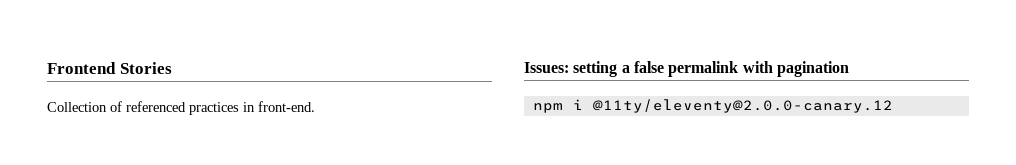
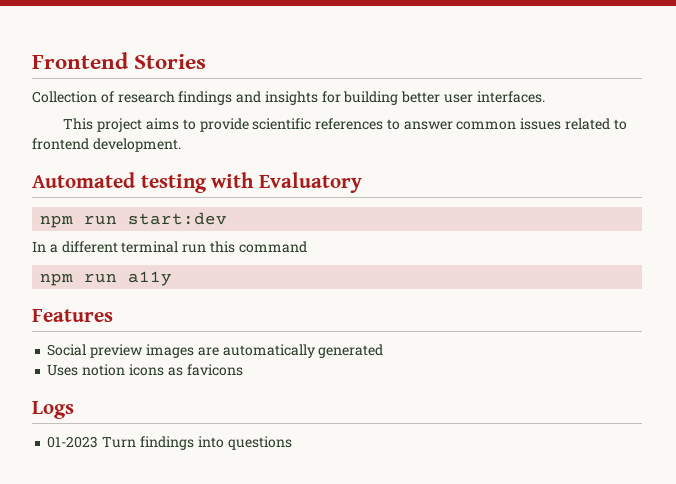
[126,101,315,115] [524,61,849,77] [532,99,893,113] referenced practices in front-end. // Issues: setting a false permalink with pagination // npm i @11ty/eleventy@2.0.0-canary.12 -> [117,91,545,105] [63,118,627,132] [32,138,181,152] [32,172,362,193] [40,212,228,228] [32,241,307,253] [40,271,173,286] [32,309,113,322] [47,344,384,358] [47,364,243,376] [32,401,74,419] [47,436,292,450] research findings and insights for building better user interfaces. // This project aims to provide scientific references to answer common issues related to frontend development. // Automated testing with Evaluatory // npm run start:dev // In a different terminal run this command // npm run a11y // Features // Social preview images are automatically generated // Uses notion icons as favicons // Logs // 01-2023 Turn findings into questions

